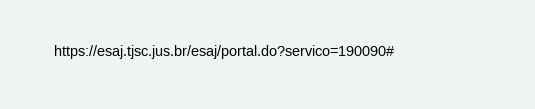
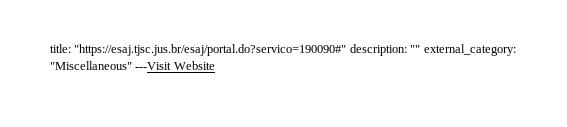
[54,45,394,59] https://esaj.tjsc.jus.br/esaj/portal.do?servico=190090# -> [50,44,516,56] [50,61,215,70] title: "https://esaj.tjsc.jus.br/esaj/portal.do?servico=190090#" description: "" external_category: "Miscellaneous" ---Visit Website

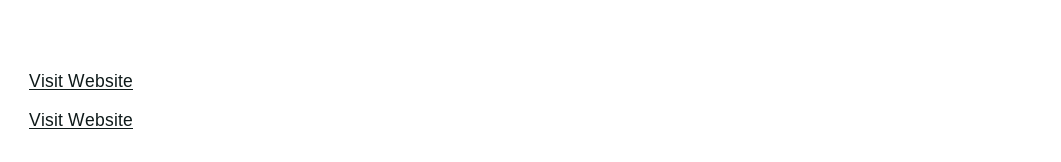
[50,44,516,56] [50,61,215,70] title: "https://esaj.tjsc.jus.br/esaj/portal.do?servico=190090#" description: "" external_category: "Miscellaneous" ---Visit Website -> [29,74,133,87] [29,113,133,126] Visit Website // Visit Website

